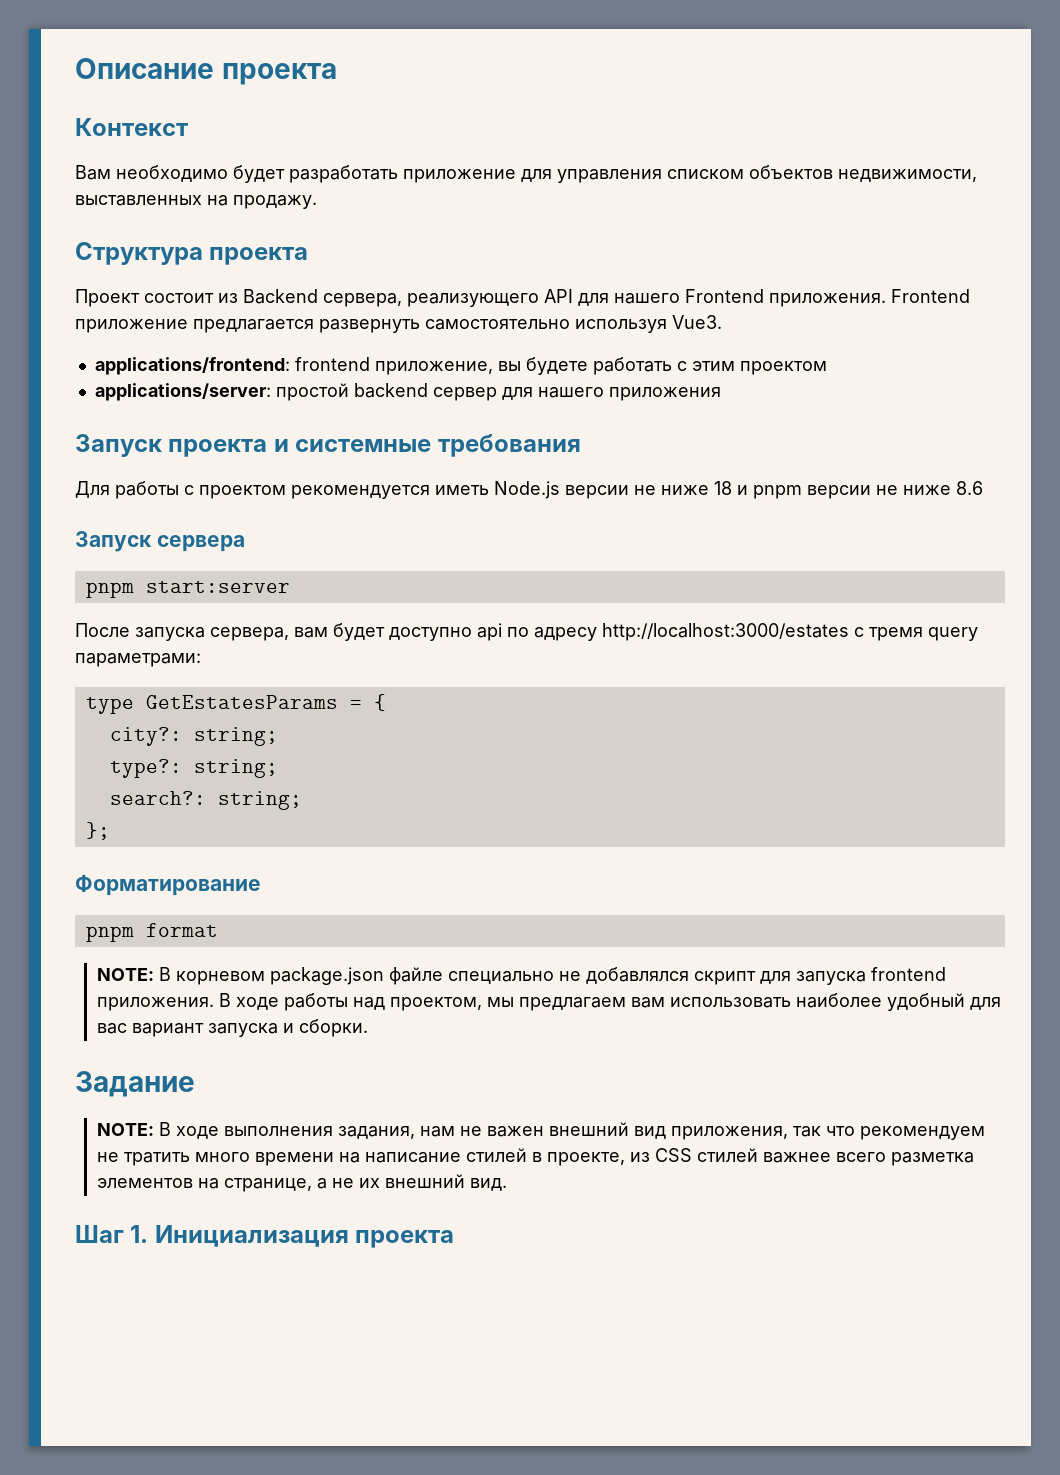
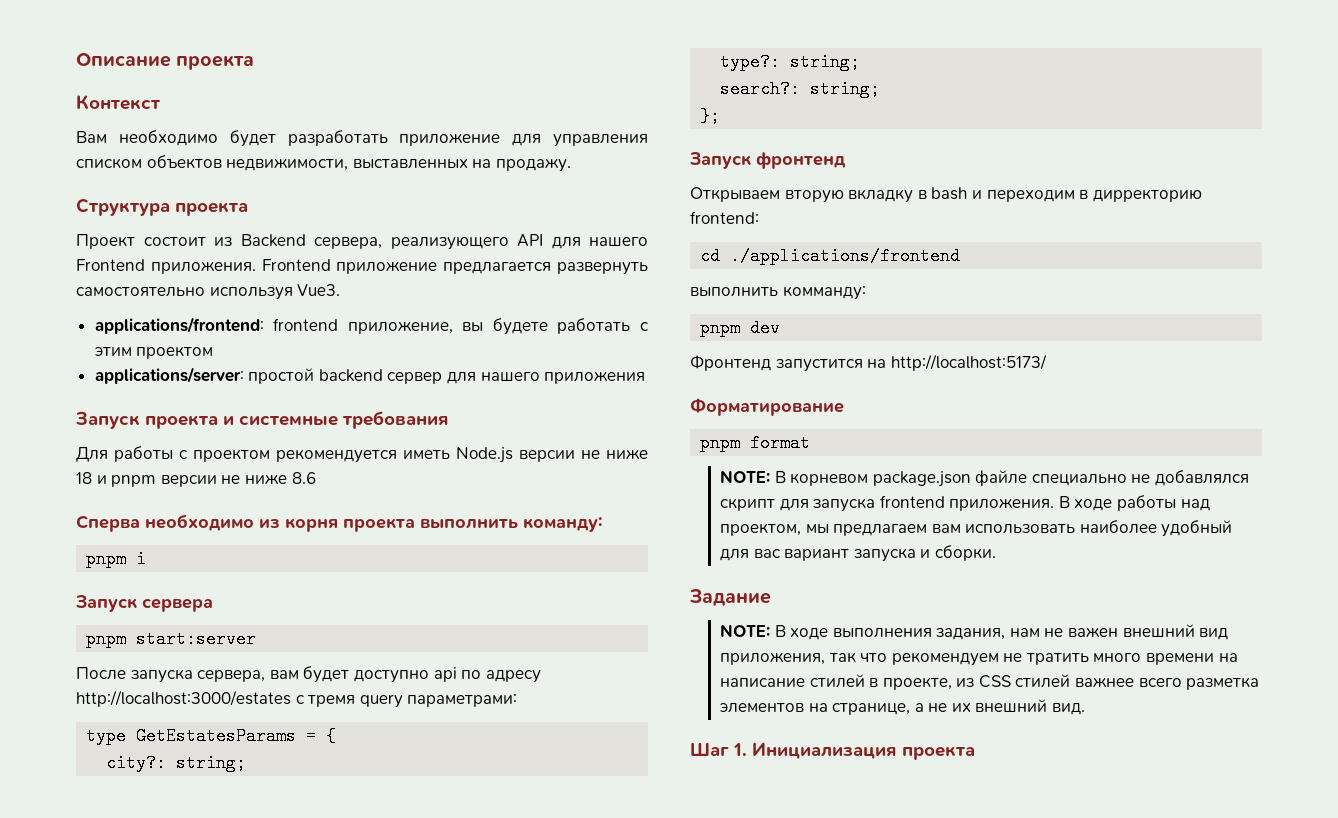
(983, 488) none -> [76,514,603,532] [86,550,147,568] // Сперва необходимо из корня проекта выполнить команду: // pnpm i
(110, 831) none -> [689,152,845,169] [690,187,1202,203] [690,211,759,224] [700,247,961,265] [690,286,866,300] [700,319,781,337] [690,354,1047,372] // Запуск фронтенд // Открываем вторую вкладку в bash и переходим в дирректорию frontend: // cd ./applications/frontend // выполнить комманду: // pnpm dev // Фронтенд запустится на http://localhost:5173/

